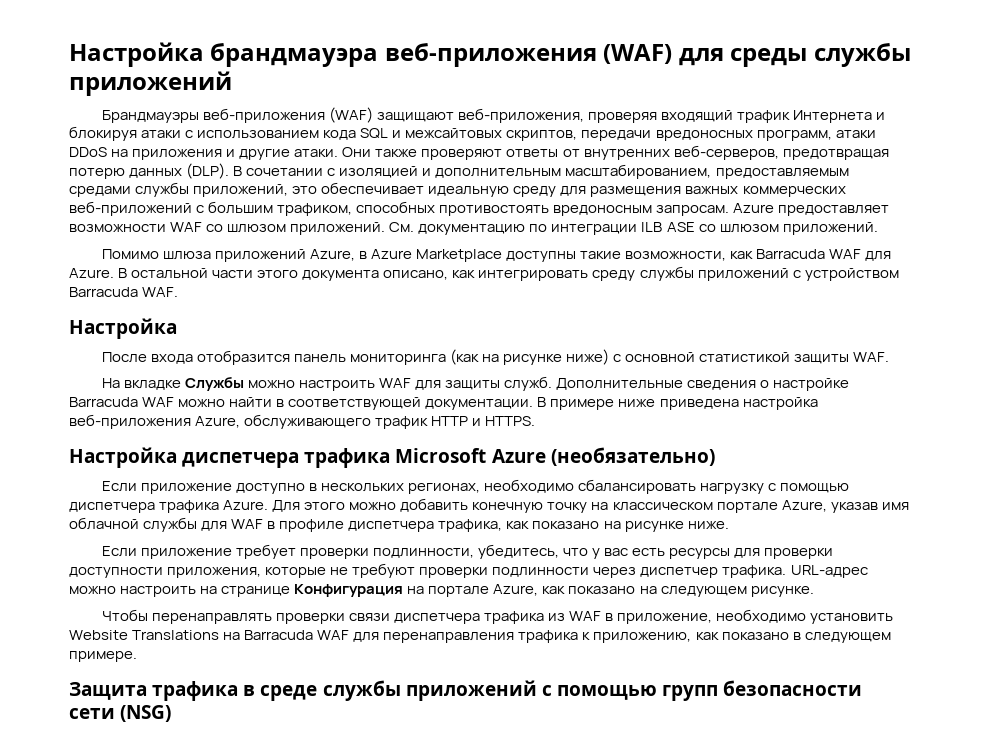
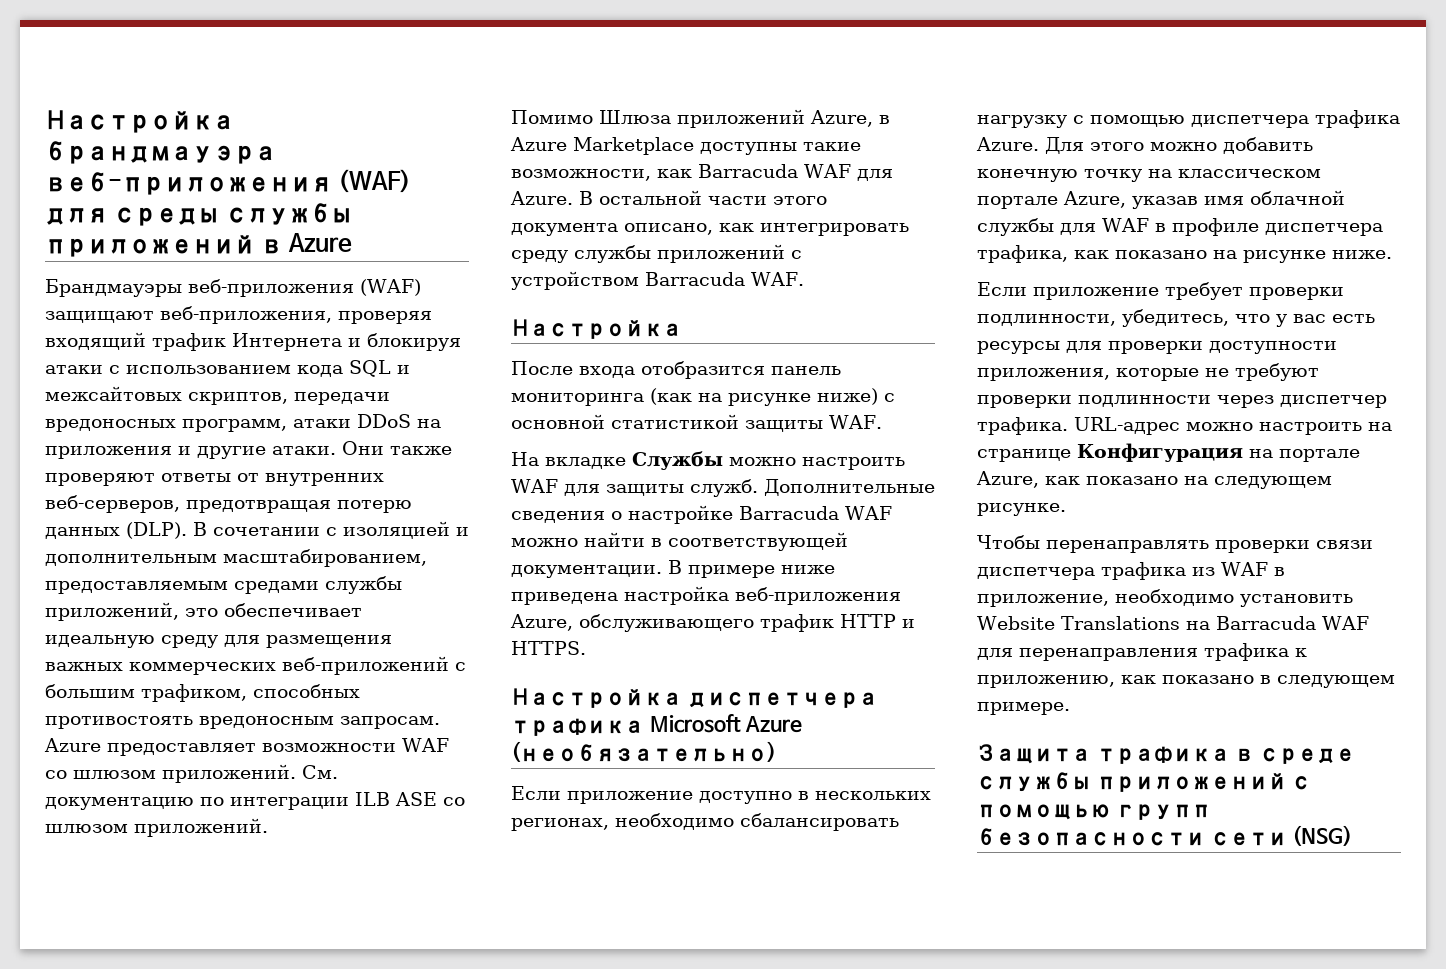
(232, 83) none -> [261,233,352,254] в Azure
[162,251,211,260] шлюза -> [599,110,671,124] Шлюза

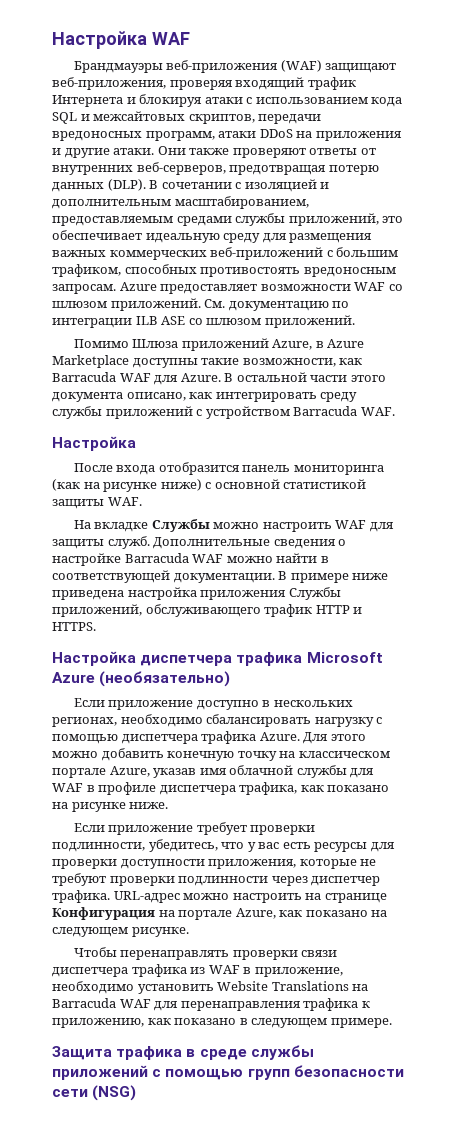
[45,110,234,133] [45,141,276,164] [45,169,412,195] [45,203,352,226] [45,233,352,257] Настройка брандмауэра веб-приложения (WAF) для среды службы приложений в Azure -> [52,31,190,49] Настройка WAF
[735,587,901,605] [510,614,573,631] веб-приложения Azure, -> [200,587,341,600] [52,604,142,617] приложения Службы приложений,

